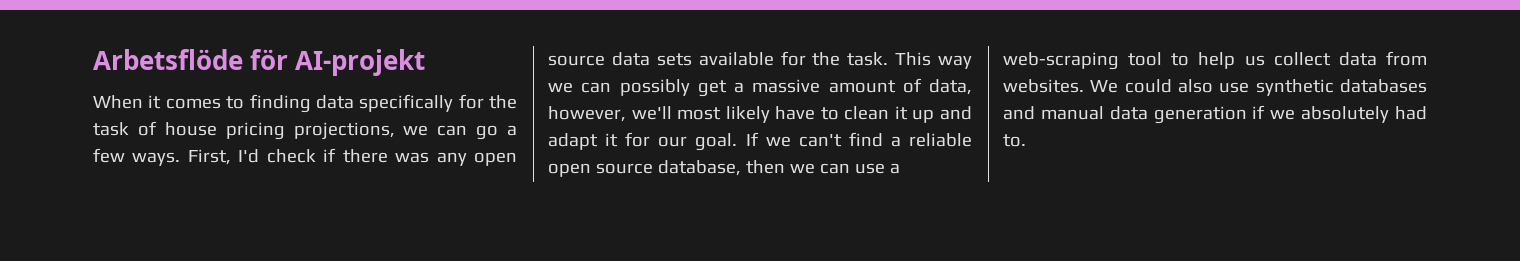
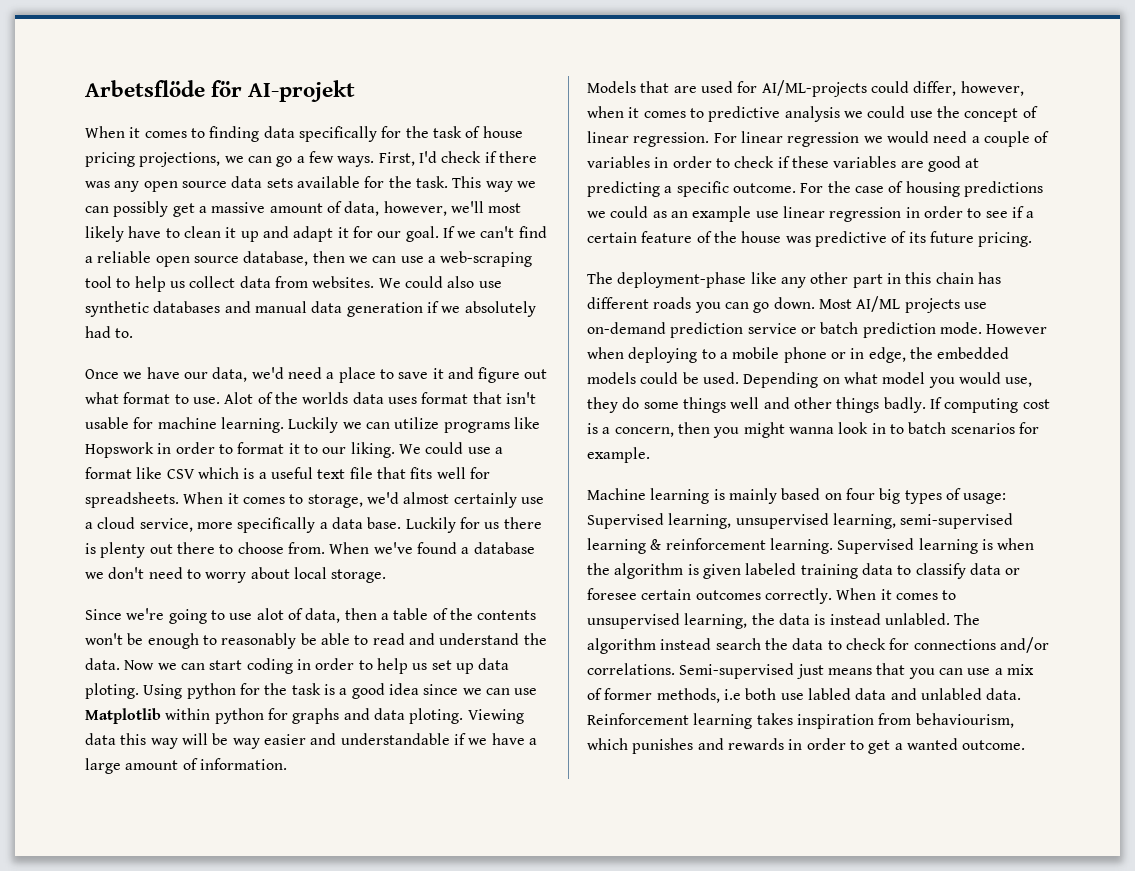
(1026, 140) none -> [85,367,548,383] [85,392,536,404] [85,417,540,433] [85,442,503,458] [85,467,490,479] [85,492,544,508] [85,517,542,533] [85,542,535,558] [85,567,387,583] [85,608,537,624] [85,633,547,649] [85,658,510,674] [85,683,538,699] [85,708,524,724] [85,733,537,749] [85,758,287,774] [587,80,1024,97] [587,106,1038,122] [587,131,1050,147] [587,156,980,172] [587,181,1043,197] [587,206,1035,222] [587,231,1033,247] [587,272,1001,288] [587,296,987,313] [587,322,1048,338] [587,347,1010,363] [587,372,1033,388] [587,397,1050,413] [587,422,1039,438] [587,447,650,463] [587,488,1007,504] [587,513,1014,529] [587,538,1035,554] [587,563,1021,579] [587,588,957,604] [587,613,981,629] [587,637,1049,654] [587,663,1034,679] [587,688,1022,703] [587,713,1014,729] [587,738,1026,754] // Once we have our data, we'd need a place to save it and figure out what format to use. Alot of the worlds data uses format that isn't usable for machine learning. Luckily we can utilize programs like Hopswork in order to format it to our liking. We could use a format like CSV which is a useful text file that fits well for spreadsheets. When it comes to storage, we'd almost certainly use a cloud service, more specifically a data base. Luckily for us there is plenty out there to choose from. When we've found a database we don't need to worry about local storage. // Since we're going to use alot of data, then a table of the contents won't be enough to reasonably be able to read and understand the data. Now we can start coding in order to help us set up data ploting. Using python for the task is a good idea since we can use Matplotlib within python for graphs and data ploting. Viewing data this way will be way easier and understandable if we have a large amount of information. // Models that are used for AI/ML-projects could differ, however, when it comes to predictive analysis we could use the concept of linear regression. For linear regression we would need a couple of variables in order to check if these variables are good at predicting a specific outcome. For the case of housing predictions we could as an example use linear regression in order to see if a certain feature of the house was predictive of its future pricing. // The deployment-phase like any other part in this chain has different roads you can go down. Most AI/ML projects use on-demand prediction service or batch prediction mode. However when deploying to a mobile phone or in edge, the embedded models could be used. Depending on what model you would use, they do some things well and other things badly. If computing cost is a concern, then you might wanna look in to batch scenarios for example. // Machine learning is mainly based on four big types of usage: Supervised learning, unsupervised learning, semi-supervised learning & reinforcement learning. Supervised learning is when the algorithm is given labeled training data to classify data or foresee certain outcomes correctly. When it comes to unsupervised learning, the data is instead unlabled. The algorithm instead search the data to check for connections and/or correlations. Semi-supervised just means that you can use a mix of former methods, i.e both use labled data and unlabled data. Reinforcement learning takes inspiration from behaviourism, which punishes and rewards in order to get a wanted outcome.

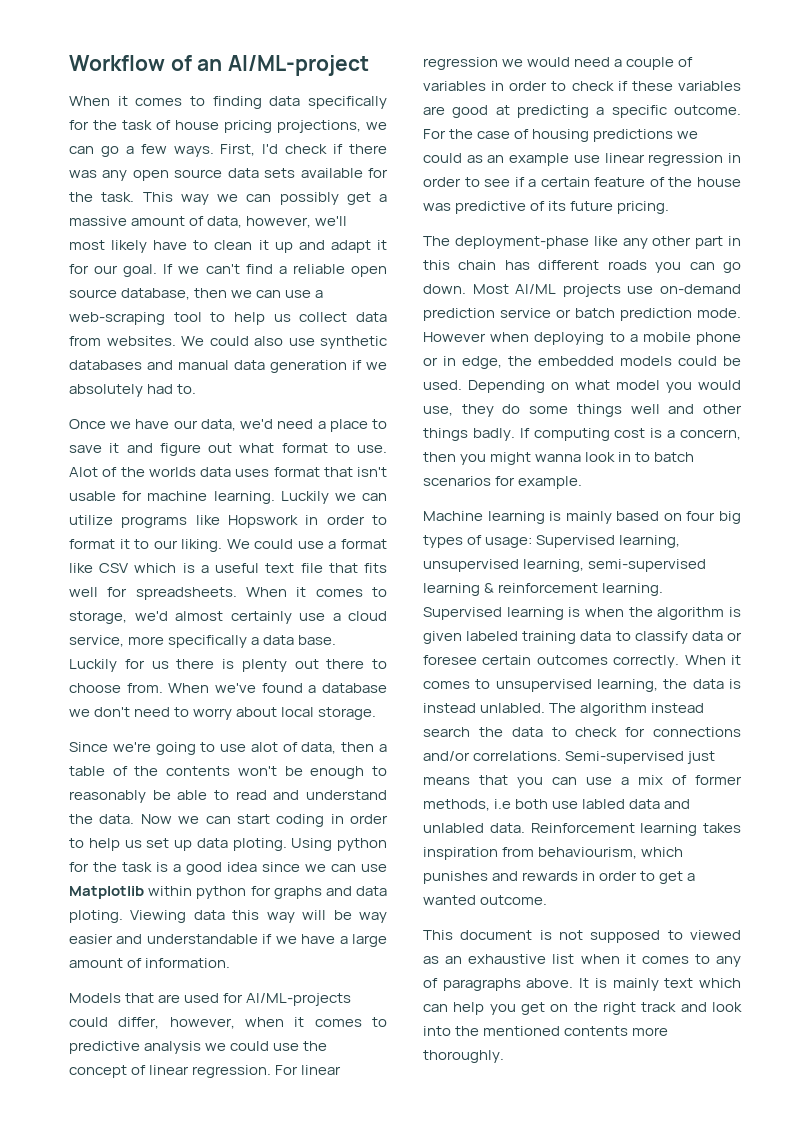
[85,80,356,102] Arbetsflöde för AI-projekt -> [69,55,370,76] Workflow of an AI/ML-project
(1026, 745) none -> [423,930,741,943] [423,954,741,967] [423,978,741,991] [423,1002,742,1015] [423,1026,669,1036] [423,1050,504,1063] // This document is not supposed to viewed as an exhaustive list when it comes to any of paragraphs above. It is mainly text which can help you get on the right track and look into the mentioned contents more thoroughly.

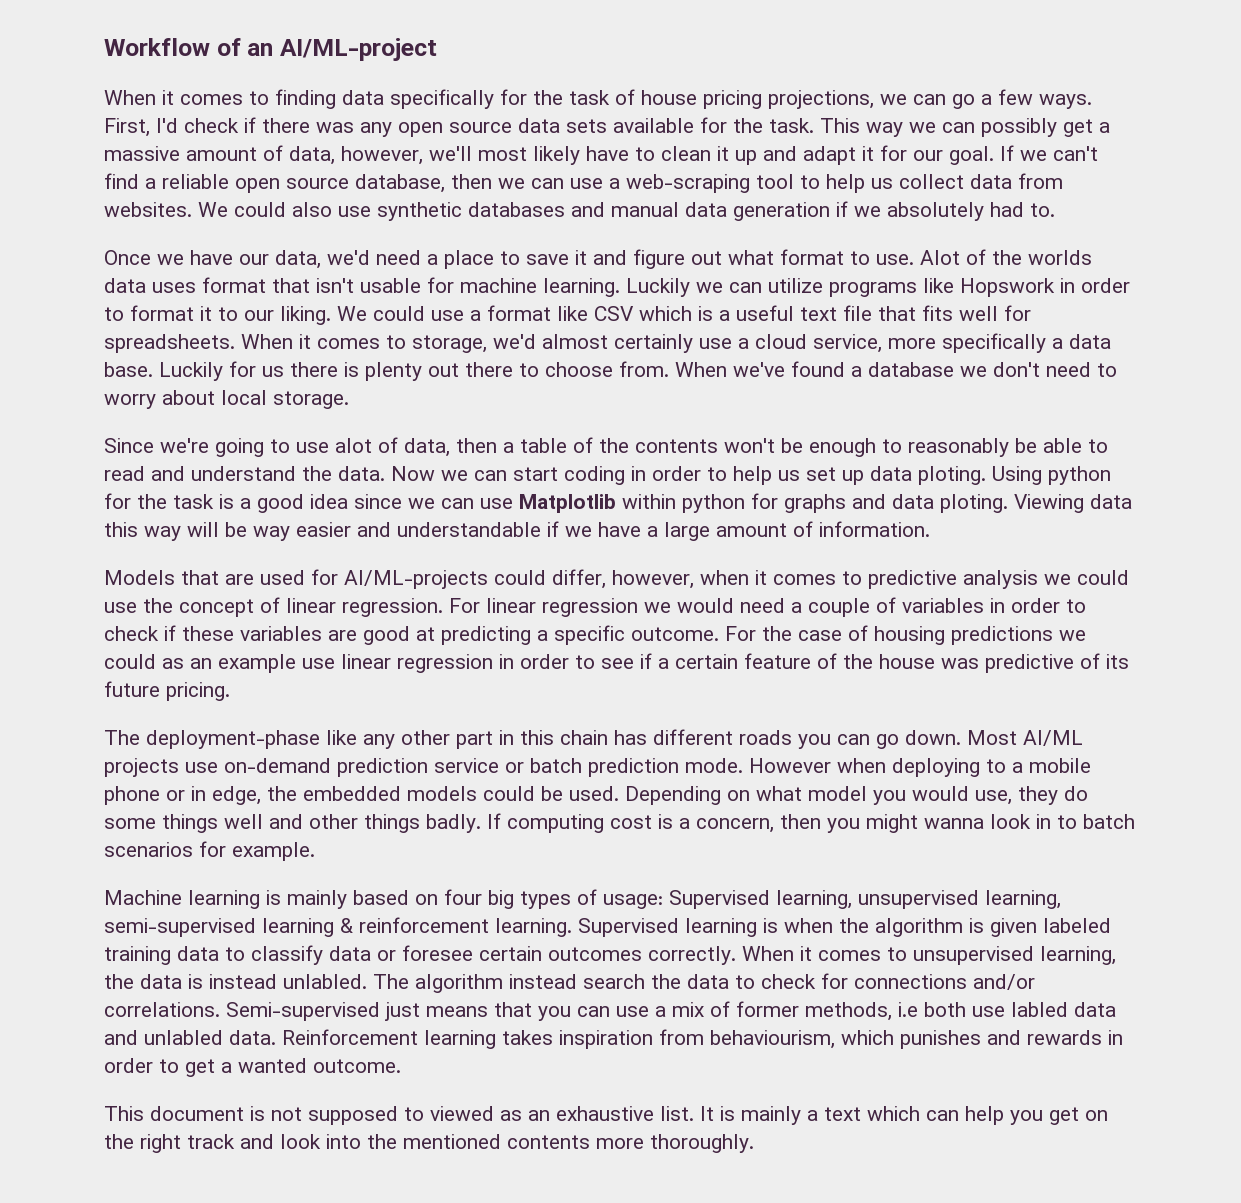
[552,954,741,967] [423,978,574,991] list when it comes to any of paragraphs above. -> [660,1106,694,1121] list.
(659, 984) none -> [807,1110,818,1121] a

